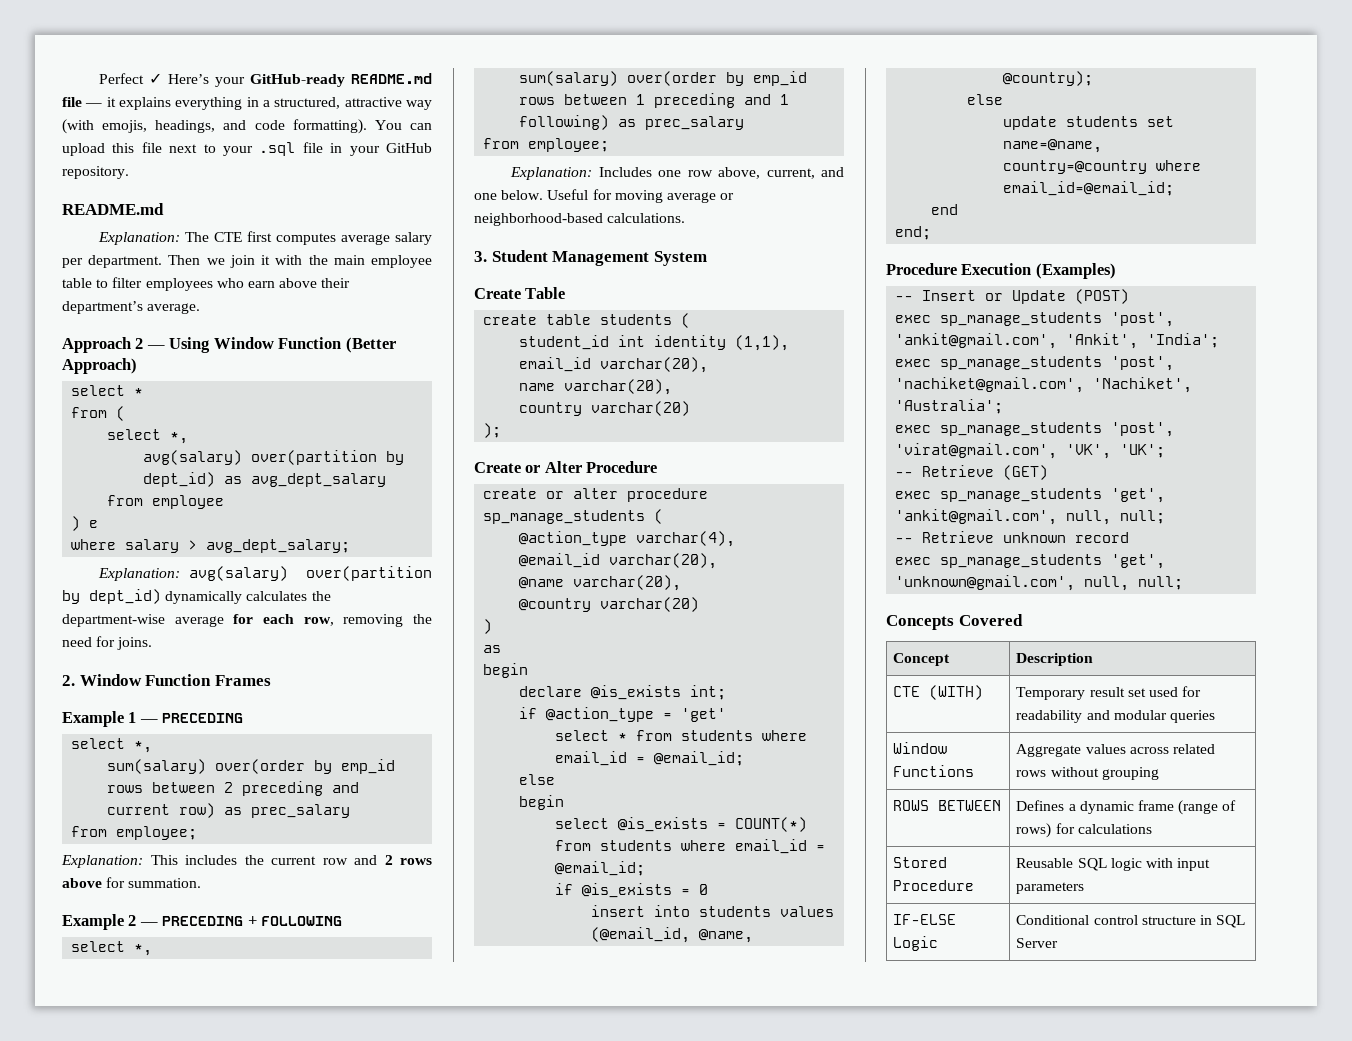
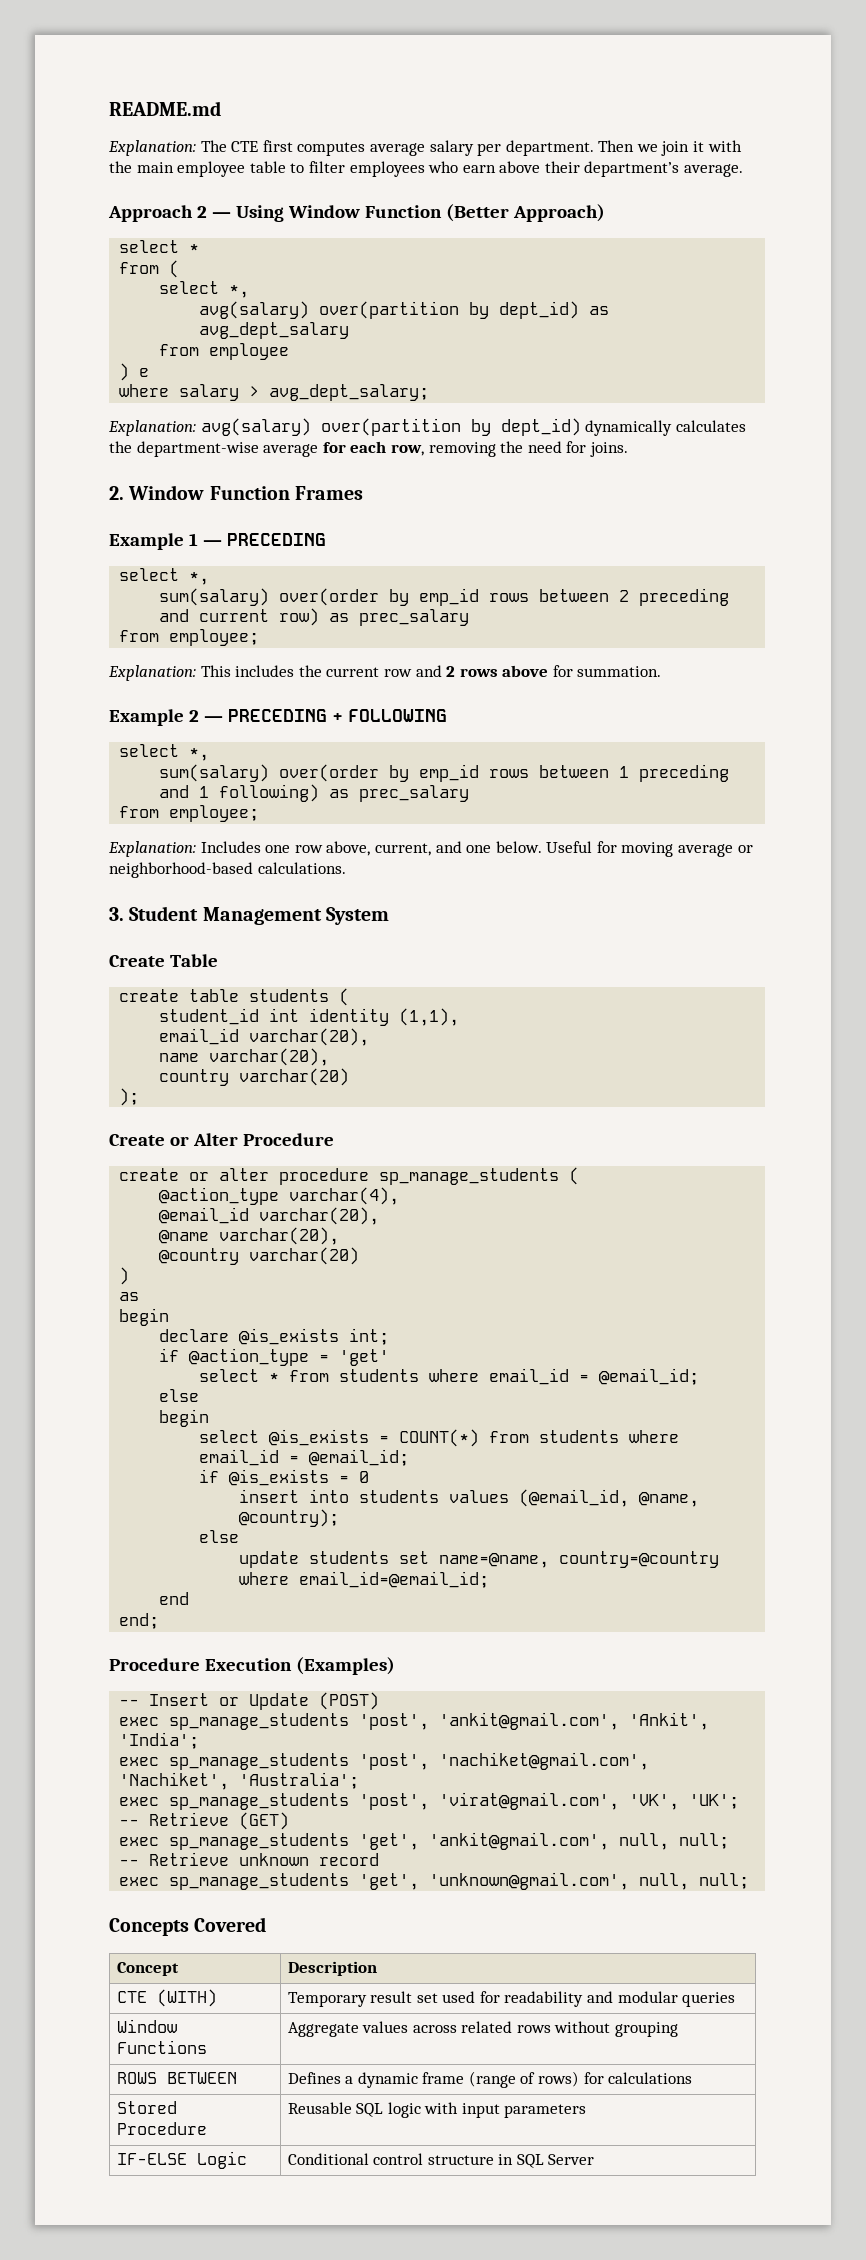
[99,73,432,87] [62,97,432,110] [62,119,432,134] [62,142,432,156] [62,166,129,179] Perfect ✓ Here’s your GitHub-ready README.md file — it explains everything in a structured, attractive way (with emojis, headings, and code formatting). You can upload this file next to your .sql file in your GitHub repository. // -> (109, 108) none

